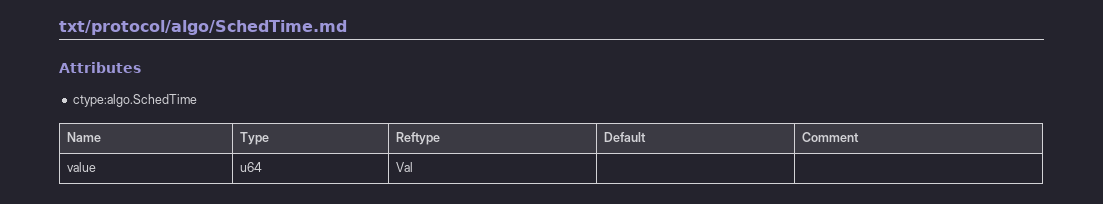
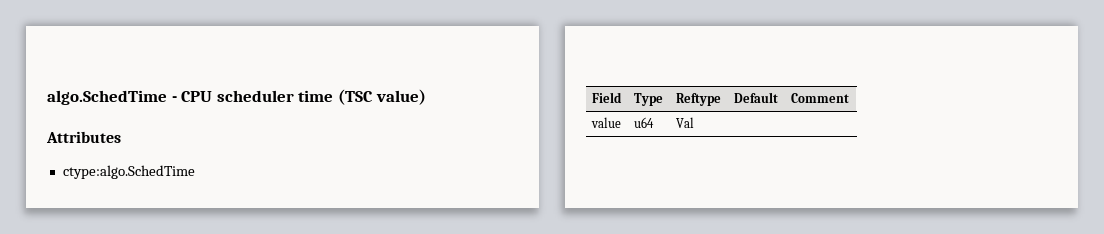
[59,20,347,35] txt/protocol/algo/SchedTime.md -> [47,89,426,105] algo.SchedTime - CPU scheduler time (TSC value)
[66,132,101,142] Name -> [592,92,623,103] Field

